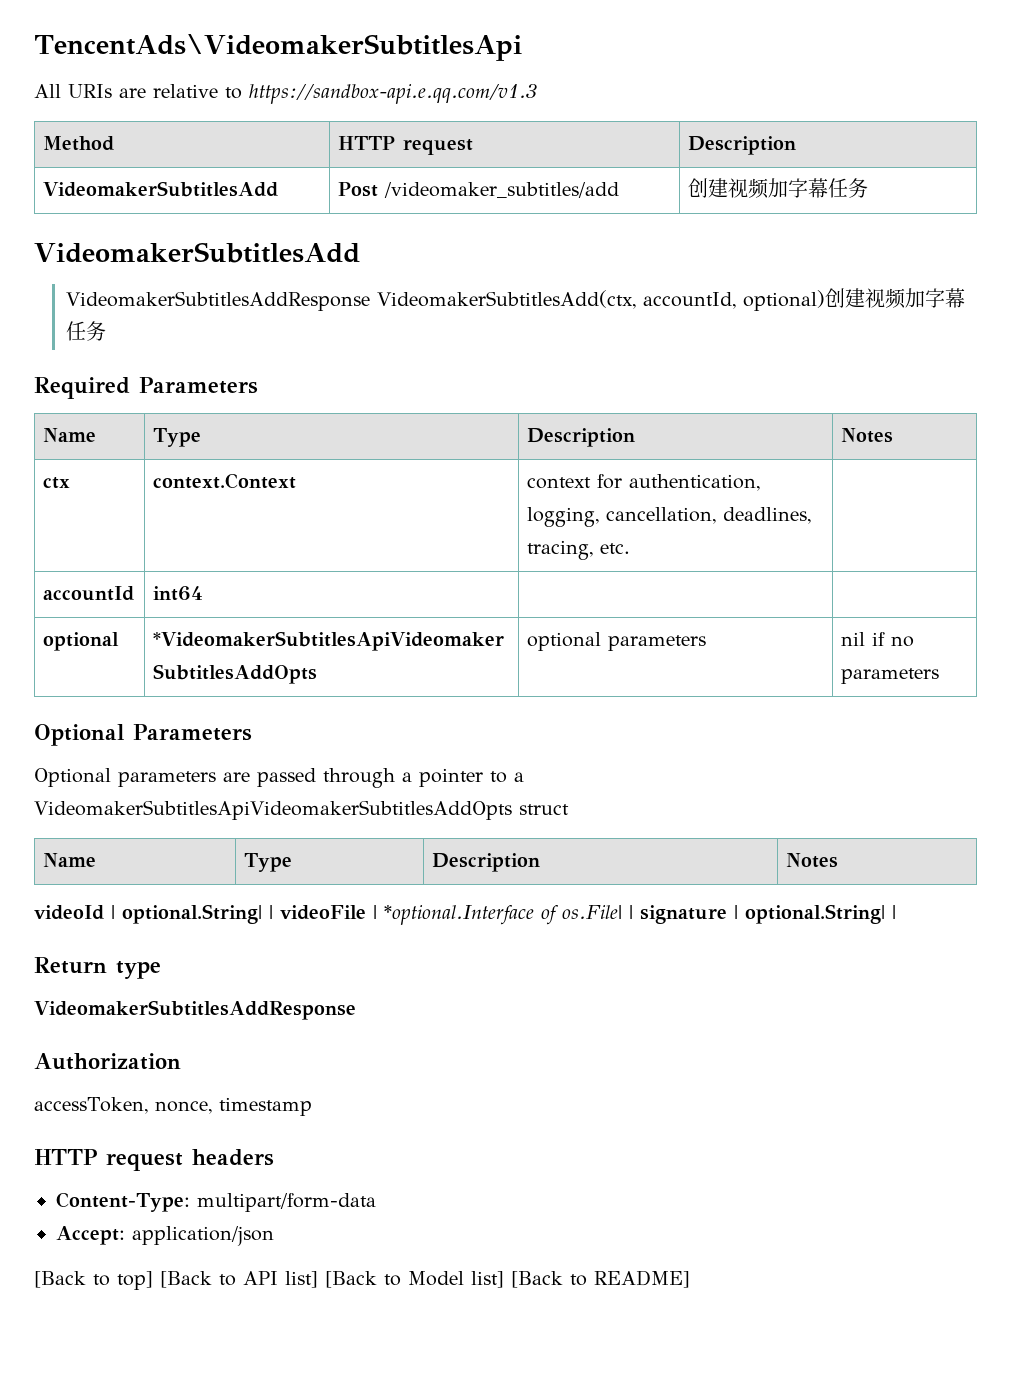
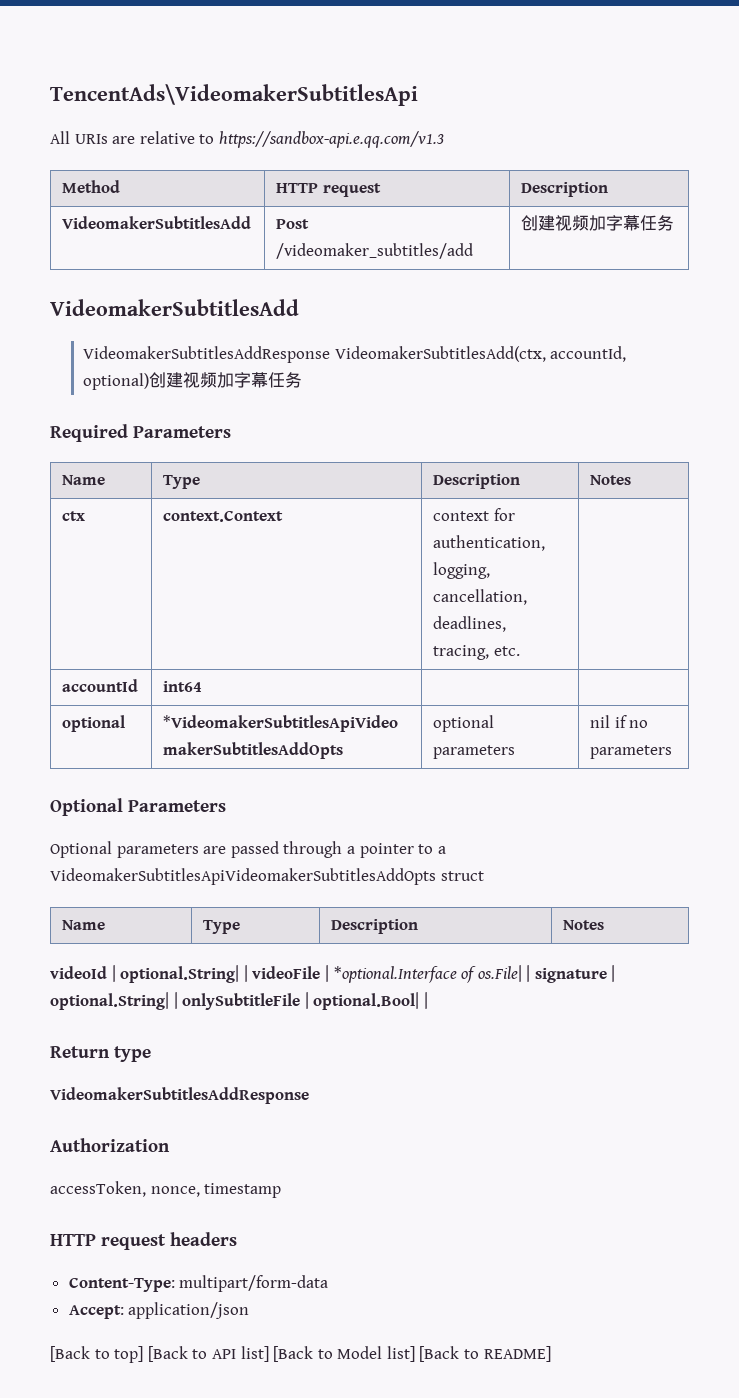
(896, 912) none -> [182,992,428,1010] onlySubtitleFile | optional.Bool| |

